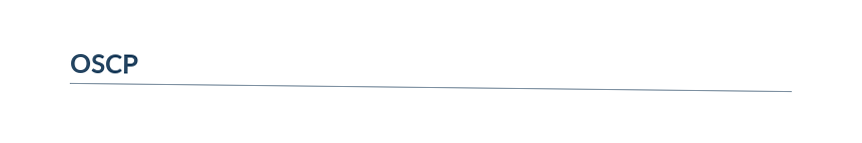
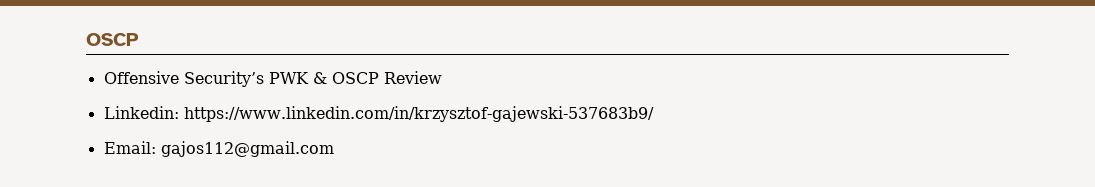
[69,53,139,74] OSCP -> [86,33,139,46] [103,71,442,87] [103,106,654,122] [103,141,334,157] OSCP // Offensive Security’s PWK & OSCP Review // Linkedin: https://www.linkedin.com/in/krzysztof-gajewski-537683b9/ // Email: gajos112@gmail.com

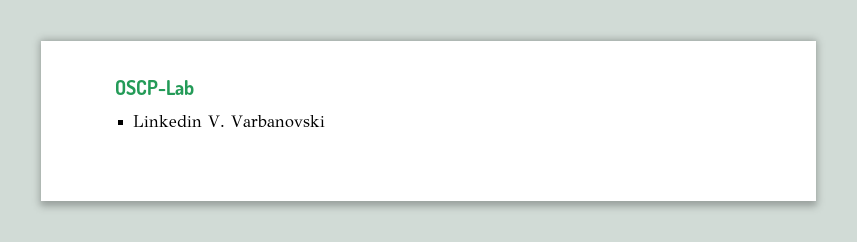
[86,33,139,46] [103,71,442,87] [103,106,654,122] [103,141,334,157] OSCP // Offensive Security’s PWK & OSCP Review // Linkedin: https://www.linkedin.com/in/krzysztof-gajewski-537683b9/ // Email: gajos112@gmail.com -> [115,80,194,95] [133,115,326,128] OSCP-Lab // Linkedin V. Varbanovski

